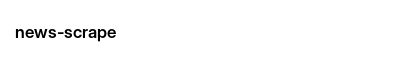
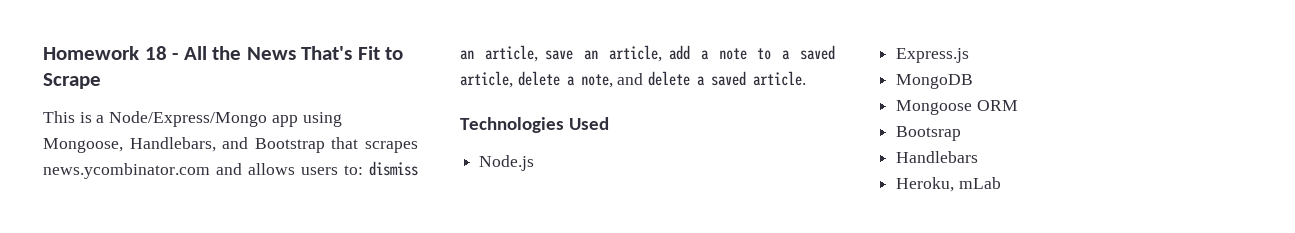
[15,29,116,42] news-scrape -> [43,46,404,60] [43,73,101,89] [43,111,342,127] [43,137,418,153] [43,161,418,179] [460,45,835,62] [460,71,807,88] [460,117,609,133] [479,155,535,171] [896,48,970,63] [896,74,974,89] [896,100,1018,115] [896,126,962,141] [896,151,979,163] [896,177,1001,192] Homework 18 - All the News That's Fit to Scrape // This is a Node/Express/Mongo app using Mongoose, Handlebars, and Bootstrap that scrapes news.ycombinator.com and allows users to: dismiss an article, save an article, add a note to a saved article, delete a note, and delete a saved article. // Technologies Used // Node.js // Express.js // MongoDB // Mongoose ORM // Bootsrap // Handlebars // Heroku, mLab

